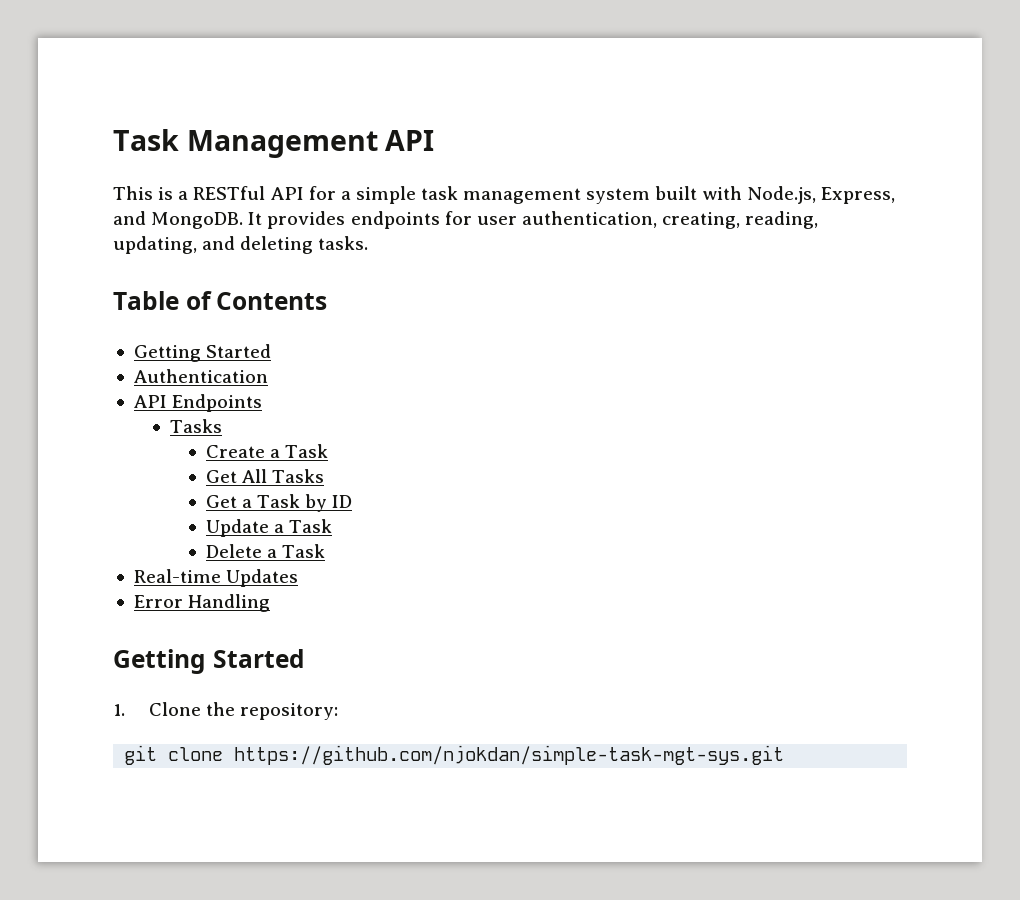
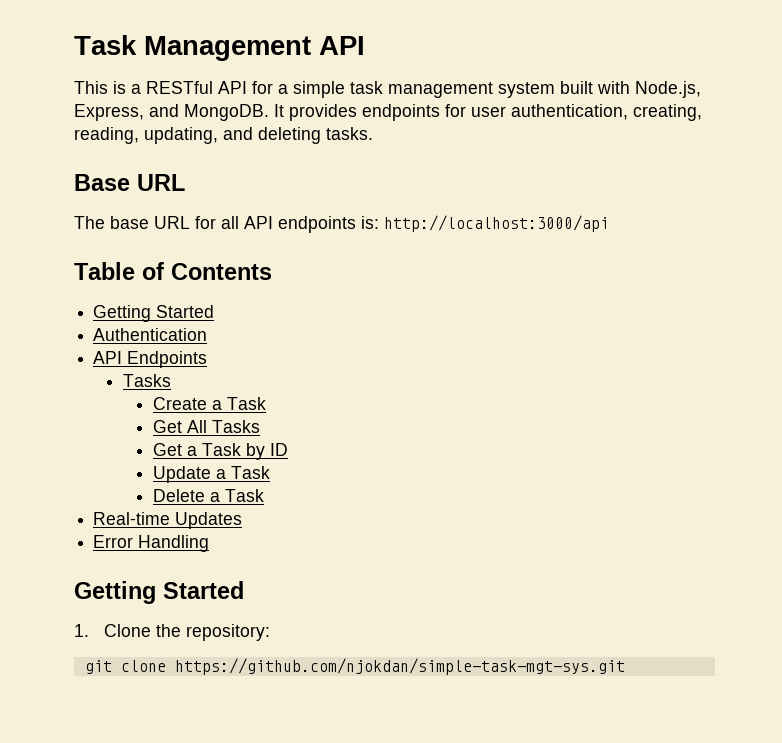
(369, 243) none -> [74,174,185,191] [74,215,609,233] // Base URL // The base URL for all API endpoints is: http://localhost:3000/api

